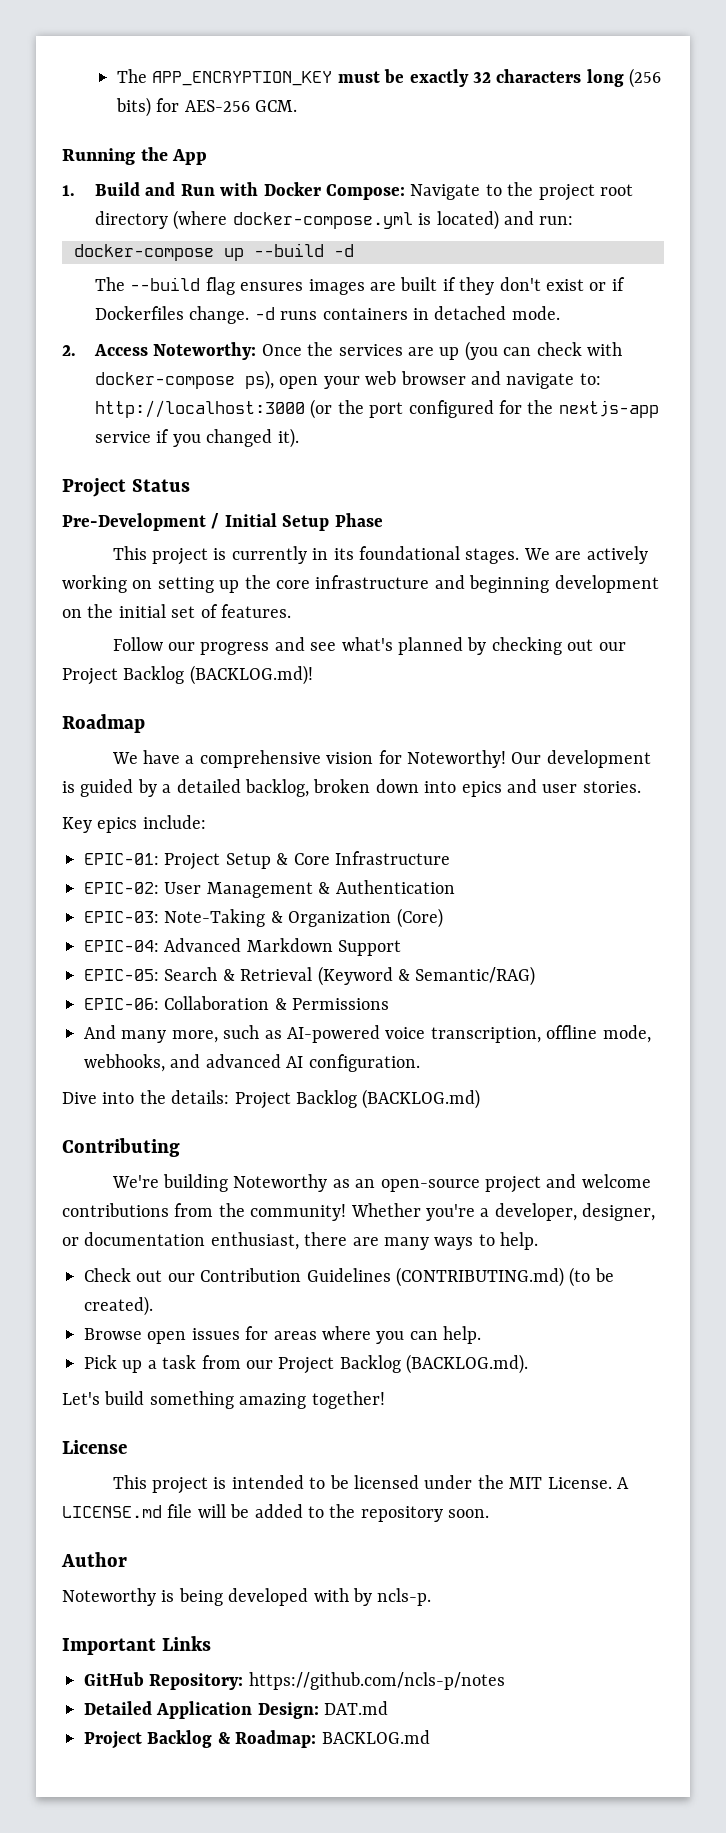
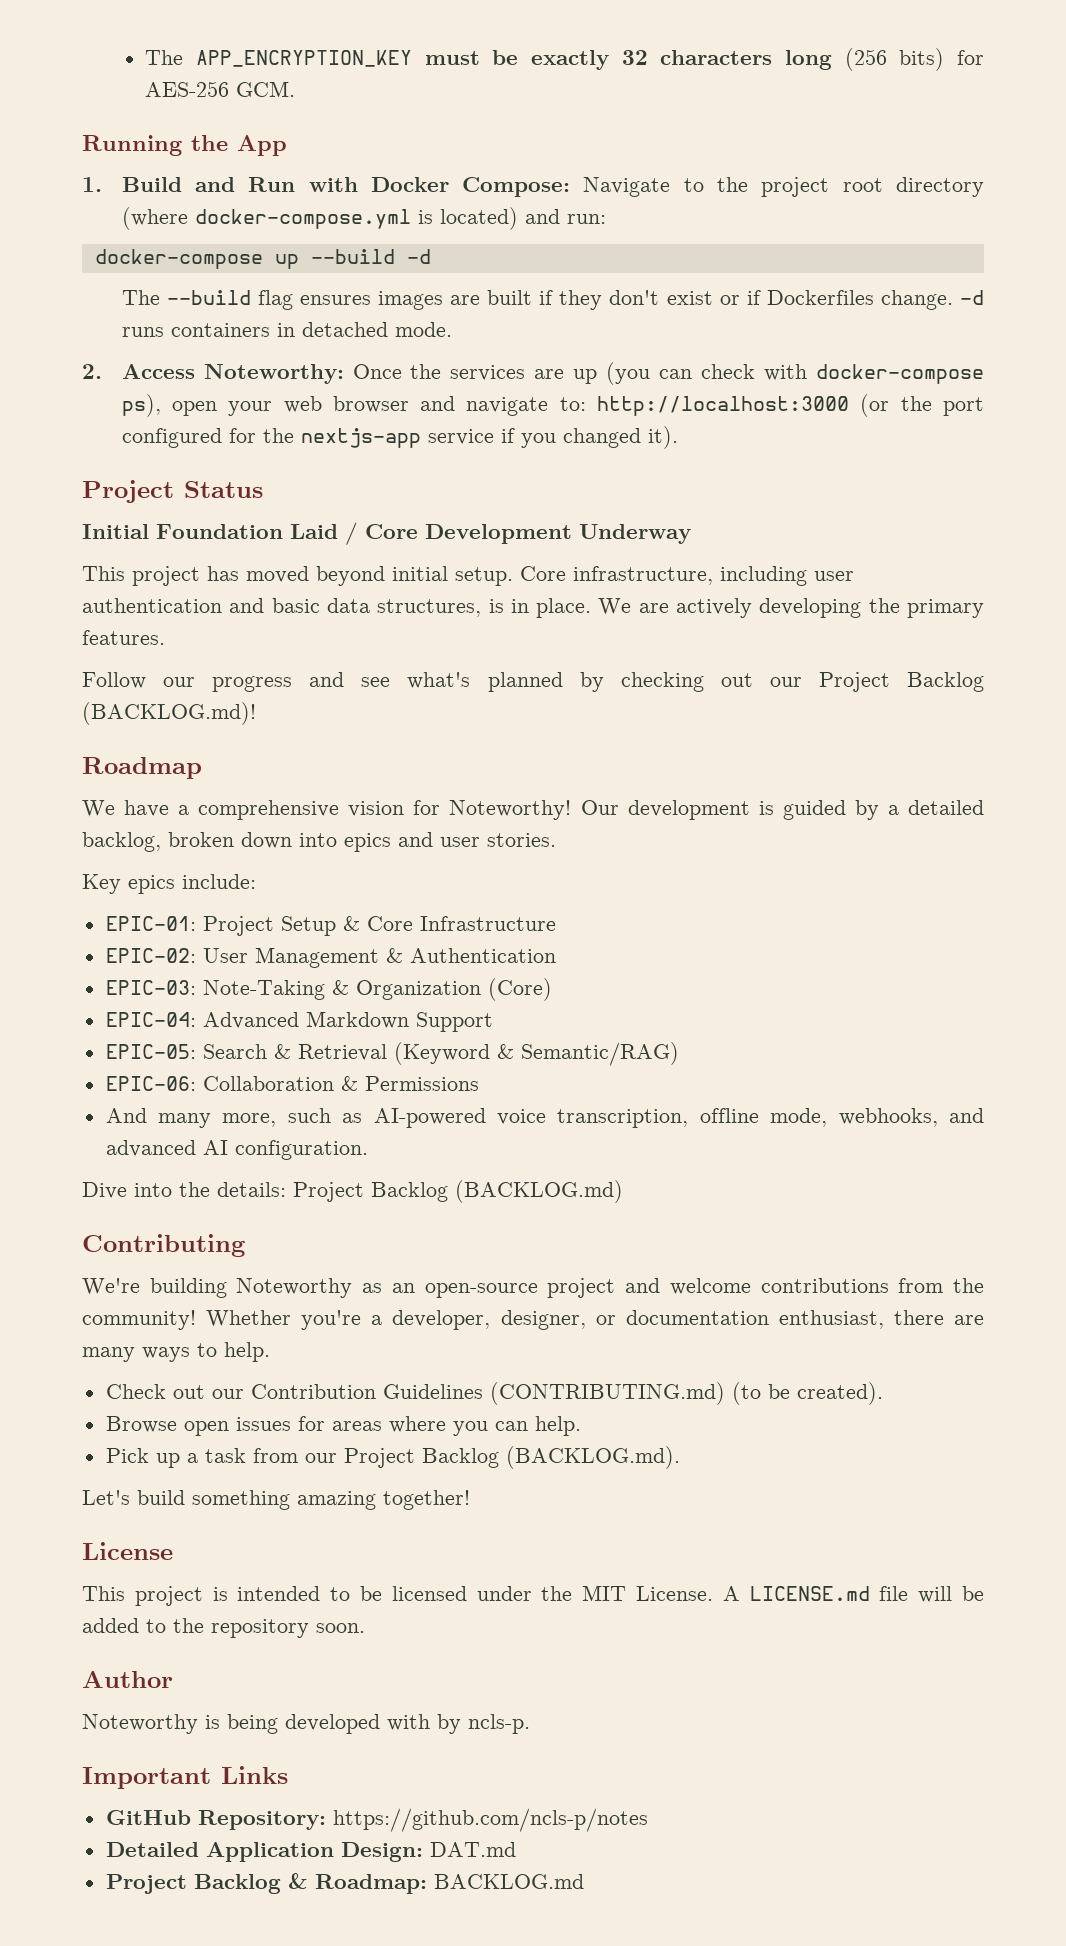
[62,513,383,531] [112,546,648,565] [62,575,659,593] [62,604,218,618] Pre-Development / Initial Setup Phase // This project is currently in its foundational stages. We are actively working on setting up the core infrastructure and beginning development on the initial set of -> [82,522,691,545] [82,566,854,586] [82,598,984,618] Initial Foundation Laid / Core Development Underway // This project has moved beyond initial setup. Core infrastructure, including user authentication and basic data structures, is in place. We are actively developing the primary

